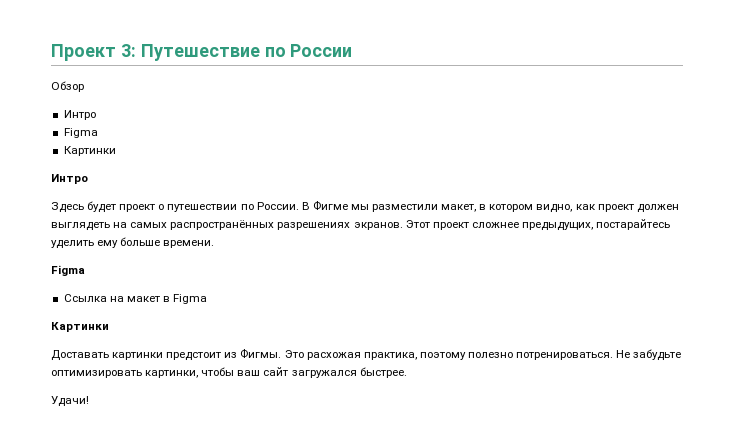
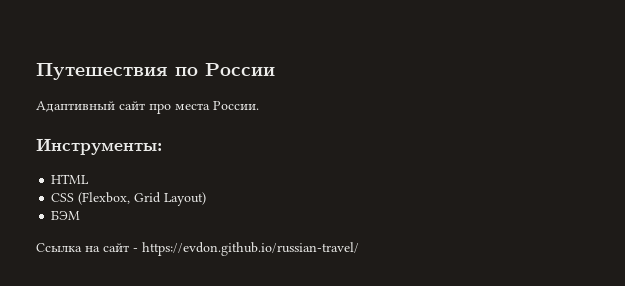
[51,44,260,61] Проект 3: Путешествие -> [36,63,168,80] Путешествия
[51,81,84,92] [63,110,96,120] [63,128,98,138] [63,146,116,156] [51,174,88,184] [51,201,679,213] [51,219,671,231] [51,237,215,249] [51,265,85,276] [63,294,208,304] [51,322,109,332] [51,349,682,361] [51,367,407,378] [51,396,89,407] Обзор // Интро // Figma // Картинки // Интро // Здесь будет проект о путешествии по России. В Фигме мы разместили макет, в котором видно, как проект должен выглядеть на самых распространённых разрешениях экранов. Этот проект сложнее предыдущих, постарайтесь уделить ему больше времени. // Figma // Ссылка на макет в Figma // Картинки // Доставать картинки предстоит из Фигмы. Это расхожая практика, поэтому полезно потренироваться. Не забудьте оптимизировать картинки, чтобы ваш сайт загружался быстрее. // Удачи! -> [36,101,259,114] [36,138,162,155] [51,174,90,184] [51,192,207,206] [51,210,81,220] [36,242,359,256] Адаптивный сайт про места России. // Инструменты: // HTML // CSS (Flexbox, Grid Layout) // БЭМ // Ссылка на сайт - https://evdon.github.io/russian-travel/

